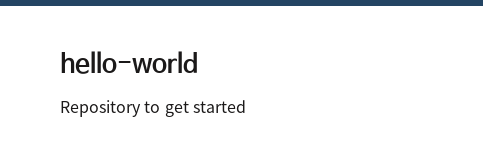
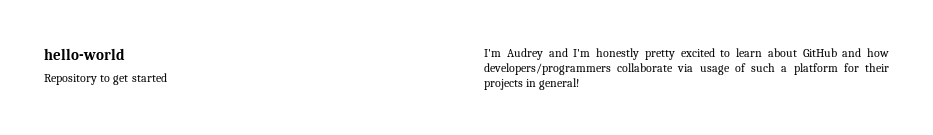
(246, 106) none -> [484,48,889,60] [484,63,889,75] [484,78,580,90] // I'm Audrey and I'm honestly pretty excited to learn about GitHub and how developers/programmers collaborate via usage of such a platform for their projects in general!

